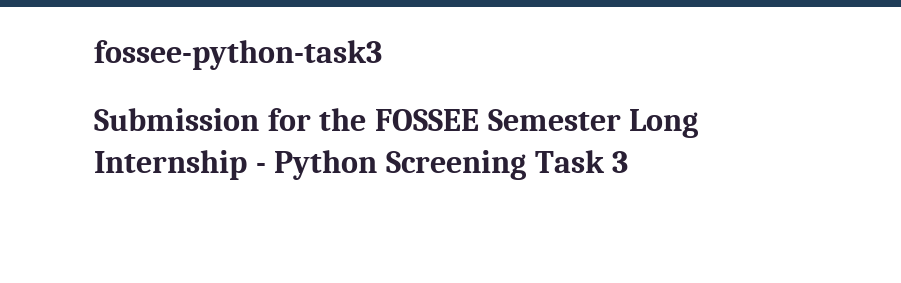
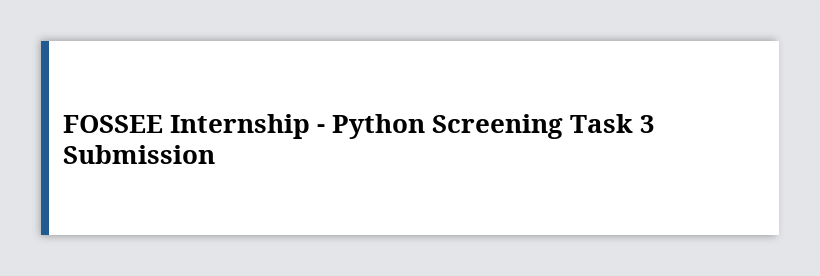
[94,40,382,70] [94,108,699,138] fossee-python-task3 // Submission for the FOSSEE Semester Long -> [63,115,163,133] FOSSEE
(629, 162) none -> [63,145,215,164] Submission

